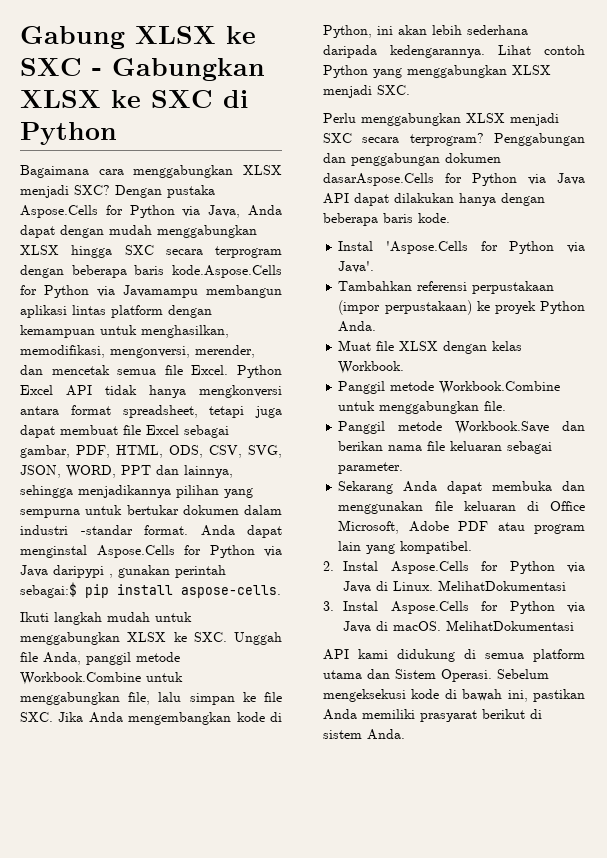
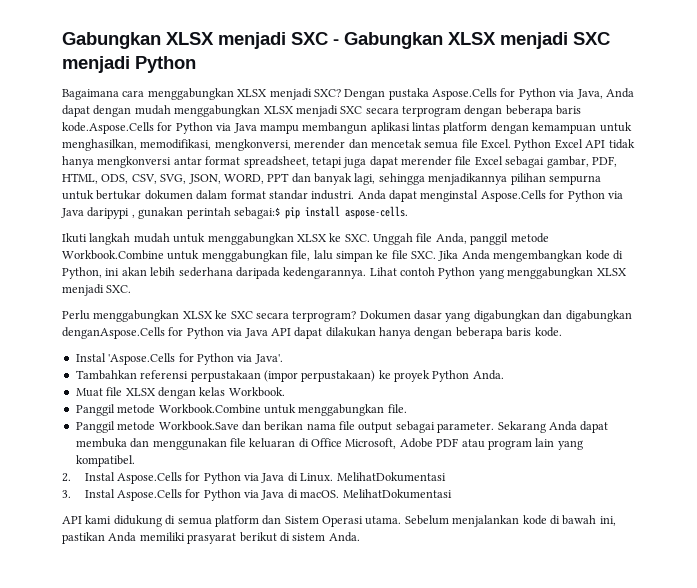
[20,26,256,49] Gabung XLSX ke -> [62,32,286,49] Gabungkan XLSX menjadi
[111,90,248,108] ke SXC di -> [500,32,610,49] [62,56,130,73] menjadi SXC menjadi
[71,245,113,258] hingga -> [295,105,338,117] menjadi
[123,285,198,298] Javamampu -> [233,123,299,134] Java mampu
[110,345,255,358] mengonversi, merender, -> [214,139,346,151] mengkonversi, merender
[20,406,59,415] antara -> [173,157,202,165] antar
[60,425,118,435] membuat -> [401,156,452,166] merender
[184,465,233,478] lainnya, -> [314,173,376,185] banyak lagi,
[224,488,253,498] yang -> (546, 179) none
[20,525,188,535] industri -standar format. -> [230,190,355,200] format standar industri.
[510,113,559,126] menjadi -> [215,310,228,319] ke
[494,133,585,146] [323,153,501,166] [323,173,434,186] Penggabungan dan penggabungan dokumen dasarAspose.Cells -> [359,310,632,322] [62,327,165,339] Dokumen dasar yang digabungkan dan digabungkan denganAspose.Cells
[450,441,503,451] keluaran -> [358,422,393,433] output
(404, 468) // -> (495, 427) none
[323,670,362,679] utama -> (259, 521) none
[441,669,549,682] [323,689,406,702] Operasi. Sebelum mengeksekusi -> [322,515,520,527] Operasi utama. Sebelum menjalankan

